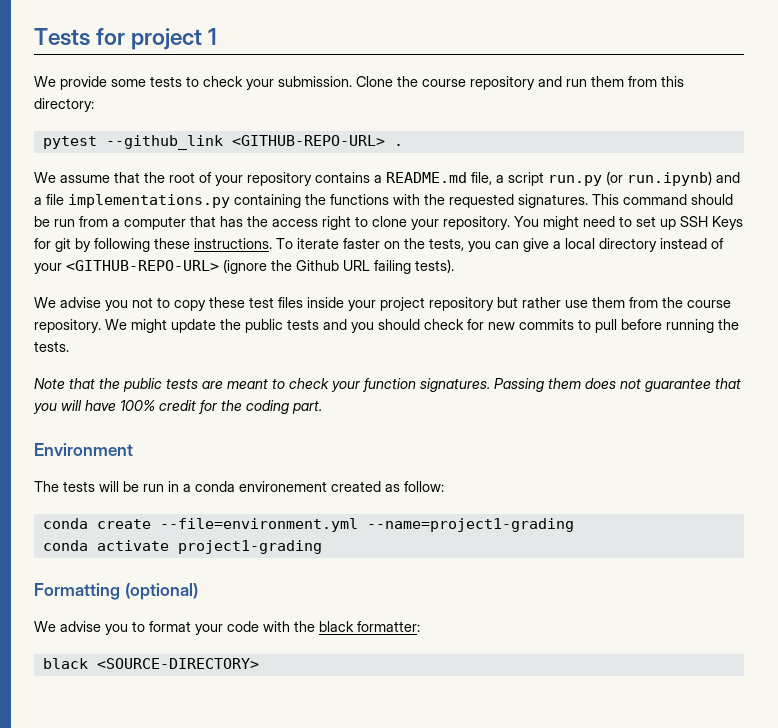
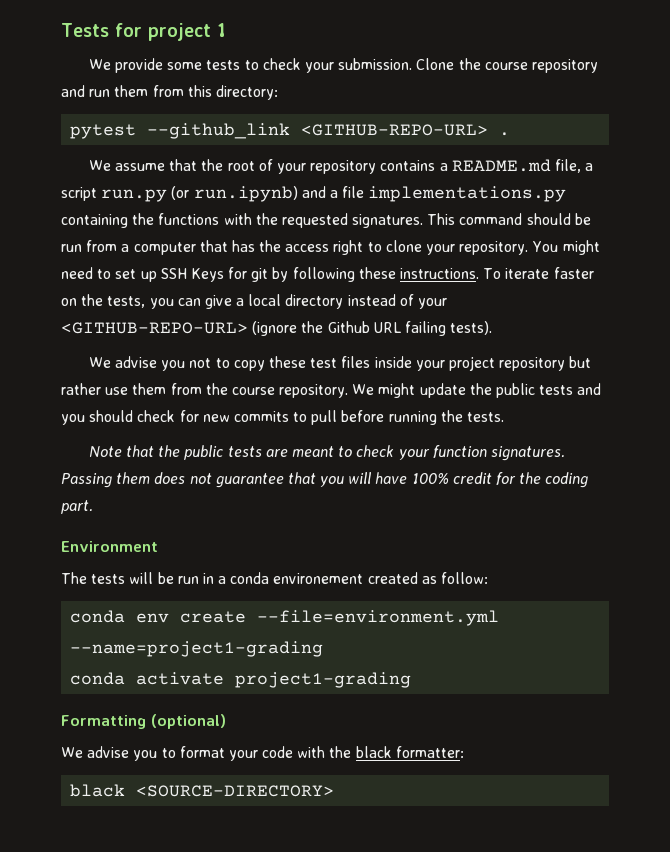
(88, 523) none -> [136,613,170,623] env

